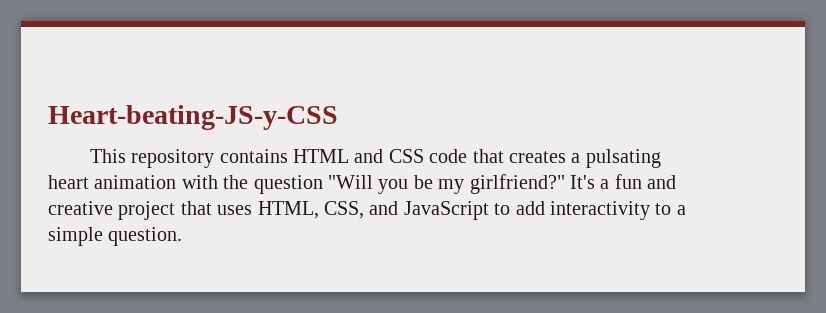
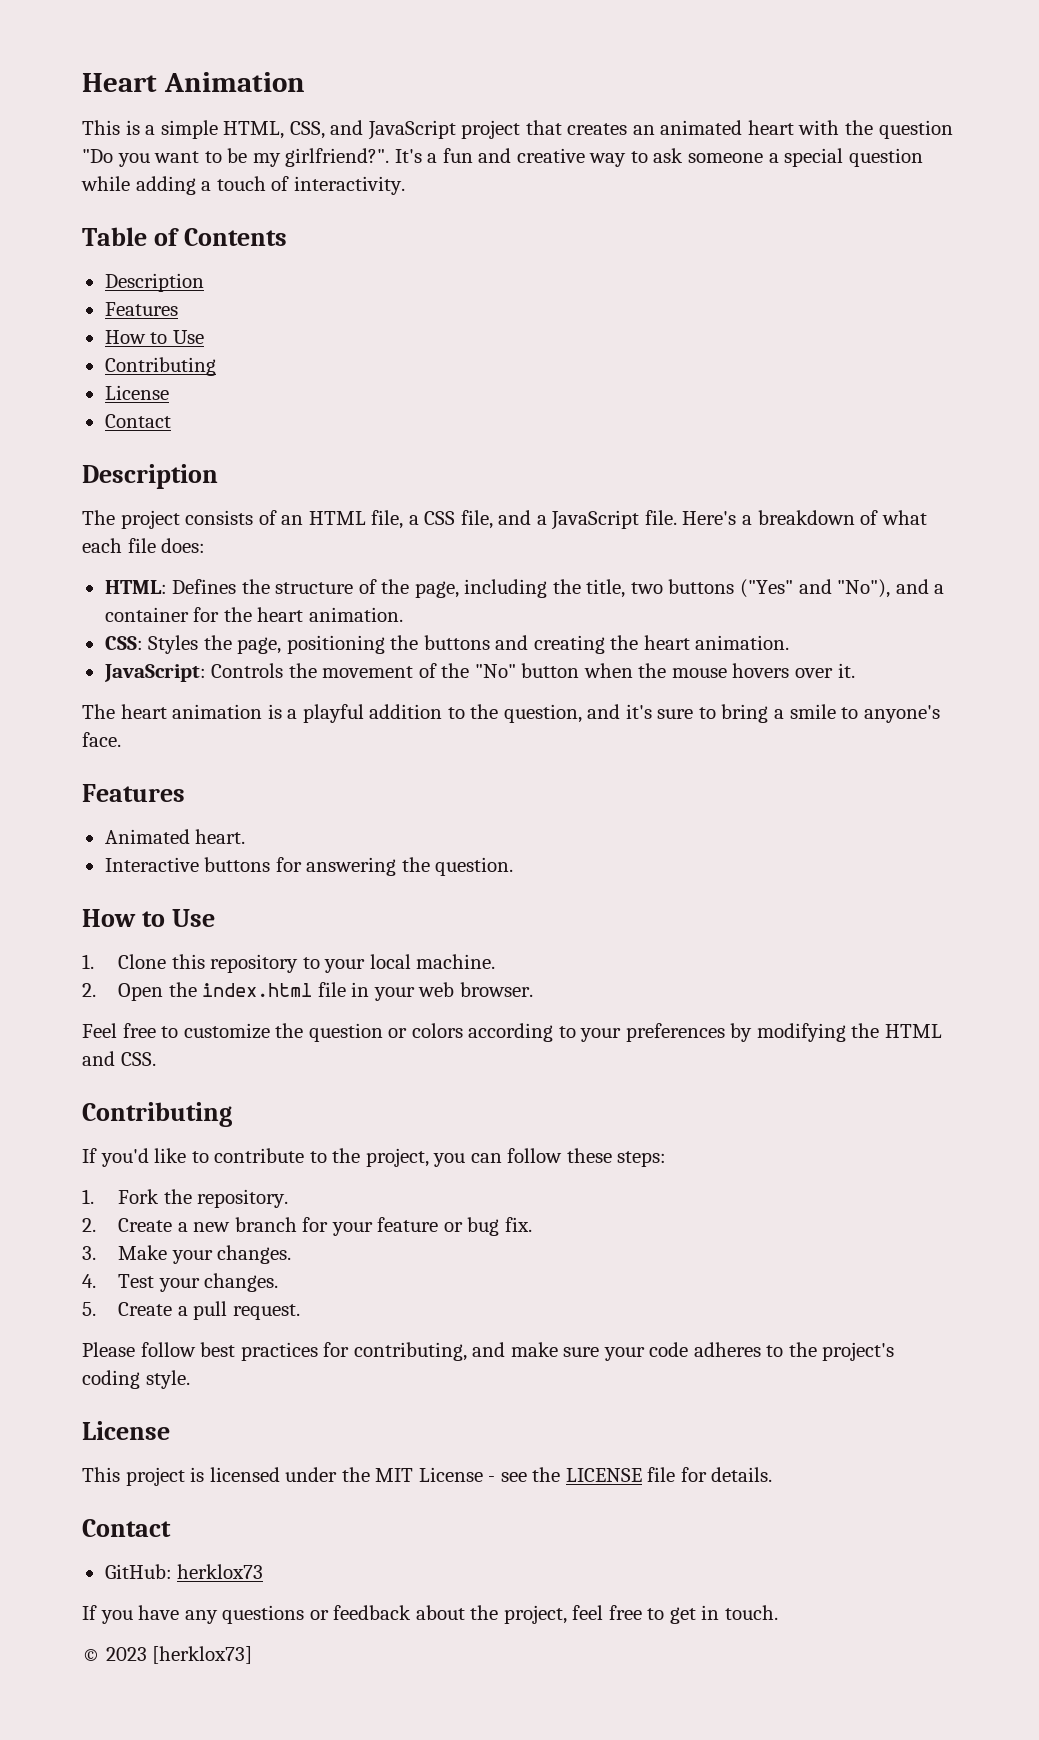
[48,105,338,130] [89,149,661,168] [48,175,409,194] Heart-beating-JS-y-CSS // This repository contains HTML and CSS code that creates a pulsating heart animation with the question "Will you -> [82,72,305,92] [82,120,953,140] [82,149,222,167] Heart Animation // This is a simple HTML, CSS, and JavaScript project that creates an animated heart with the question "Do you want to
[469,174,565,194] girlfriend?" -> [285,148,390,167] girlfriend?".
[118,201,686,220] [48,227,183,246] project that uses HTML, CSS, and JavaScript to add interactivity to a simple question. -> [589,148,923,167] [81,176,405,195] [82,227,287,246] [104,273,204,292] [104,302,178,316] [104,330,204,344] [104,357,216,376] [104,385,169,400] [104,414,171,428] [82,464,218,489] [82,510,927,530] [82,538,206,553] [104,579,945,598] [104,607,403,622] [104,635,790,654] [103,663,855,682] [82,704,940,723] [82,732,121,747] [82,784,185,802] [104,829,246,844] [104,857,514,876] [82,909,215,927] [82,954,496,973] [82,982,533,1001] [82,1023,943,1042] [82,1051,156,1066] [82,1102,232,1127] [82,1148,667,1167] [82,1189,289,1208] [82,1217,532,1236] [82,1245,292,1264] [82,1273,279,1292] [82,1301,300,1320] [82,1342,895,1361] [82,1370,190,1389] [82,1421,170,1440] [82,1467,773,1486] [82,1519,171,1537] [104,1564,264,1579] [82,1605,779,1624] [82,1646,253,1664] way to ask someone a special question while adding a touch of interactivity. // Table of Contents // Description // Features // How to Use // Contributing // License // Contact // Description // The project consists of an HTML file, a CSS file, and a JavaScript file. Here's a breakdown of what each file does: // HTML: Defines the structure of the page, including the title, two buttons ("Yes" and "No"), and a container for the heart animation. // CSS: Styles the page, positioning the buttons and creating the heart animation. // JavaScript: Controls the movement of the "No" button when the mouse hovers over it. // The heart animation is a playful addition to the question, and it's sure to bring a smile to anyone's face. // Features // Animated heart. // Interactive buttons for answering the question. // How to Use // 1. Clone this repository to your local machine. // 2. Open the index.html file in your web browser. // Feel free to customize the question or colors according to your preferences by modifying the HTML and CSS. // Contributing // If you'd like to contribute to the project, you can follow these steps: // 1. Fork the repository. // 2. Create a new branch for your feature or bug fix. // 3. Make your changes. // 4. Test your changes. // 5. Create a pull request. // Please follow best practices for contributing, and make sure your code adheres to the project's coding style. // License // This project is licensed under the MIT License - see the LICENSE file for details. // Contact // GitHub: herklox73 // If you have any questions or feedback about the project, feel free to get in touch. // © 2023 [herklox73]

